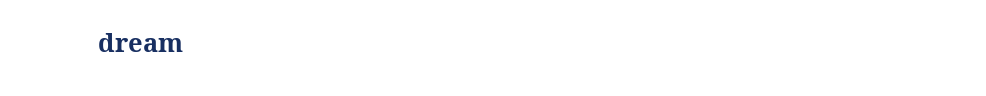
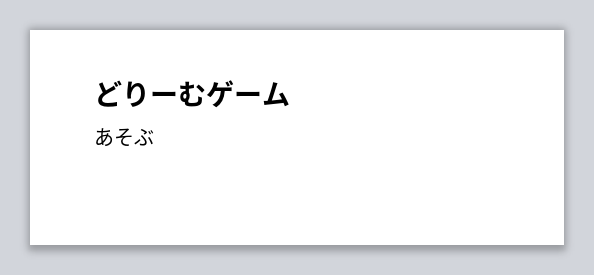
[98,33,183,52] dream -> [94,80,290,108] [94,128,154,147] どりーむゲーム // あそぶ

